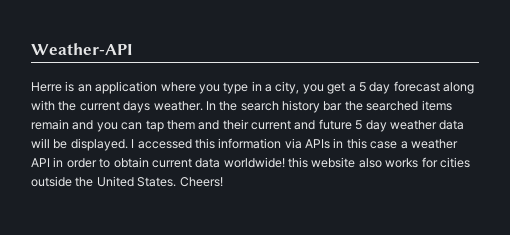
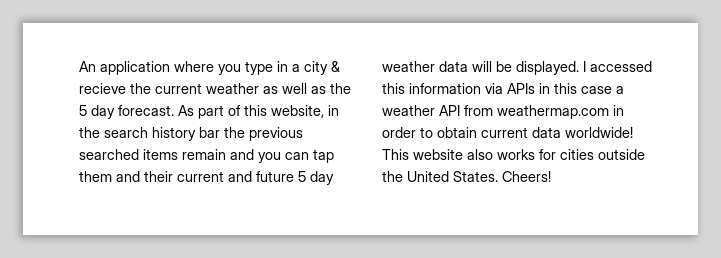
[31,43,133,55] [31,81,92,92] Weather-API // Herre is an -> [79,61,96,72] An
[275,81,474,94] [31,100,216,113] city, you get a 5 day forecast along with the current days weather. In -> [304,61,340,75] [79,83,351,94] [79,105,339,119] city & recieve the current weather as well as the 5 day forecast. As part of this website, in
(363, 106) none -> [249,127,303,141] previous
(50, 162) none -> [464,105,609,119] from weathermap.com
[288,157,308,168] this -> [382,149,409,160] This

